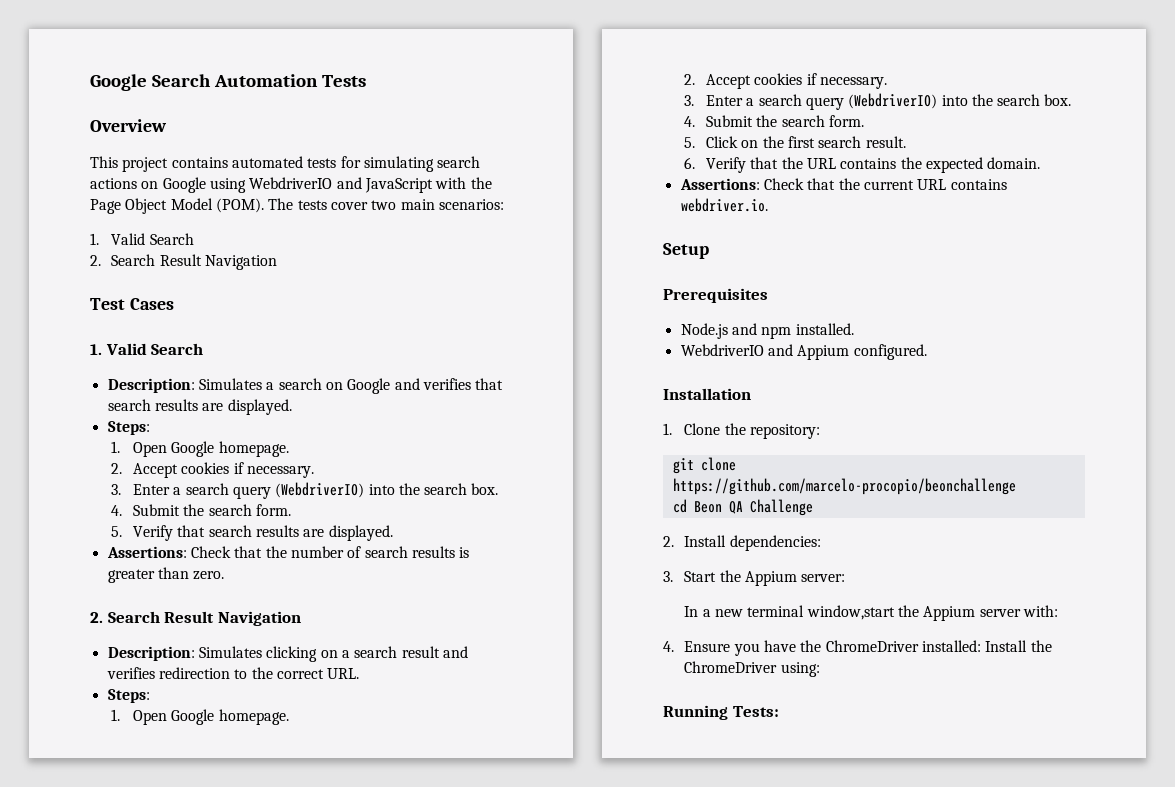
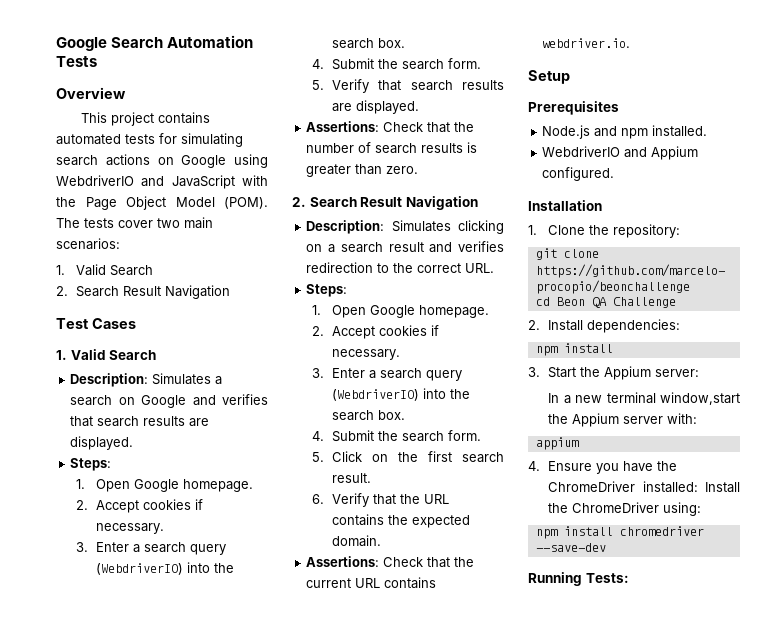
(821, 543) none -> [535,343,613,356] // npm install
(1059, 611) none -> [535,437,579,450] // appium
(820, 669) none -> [535,526,704,539] [535,543,606,552] // npm install chromedriver --save-dev

